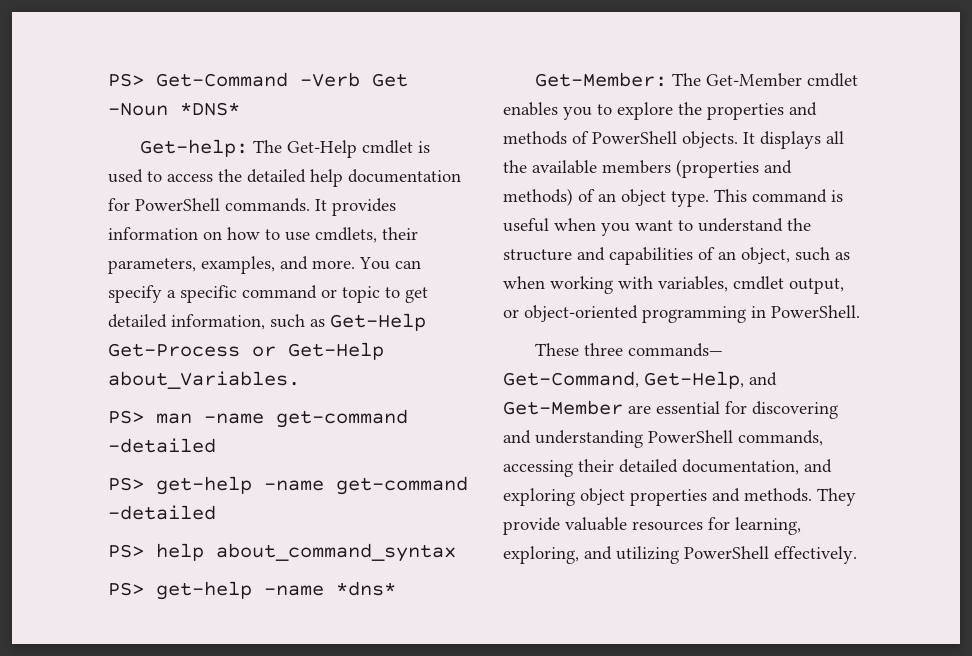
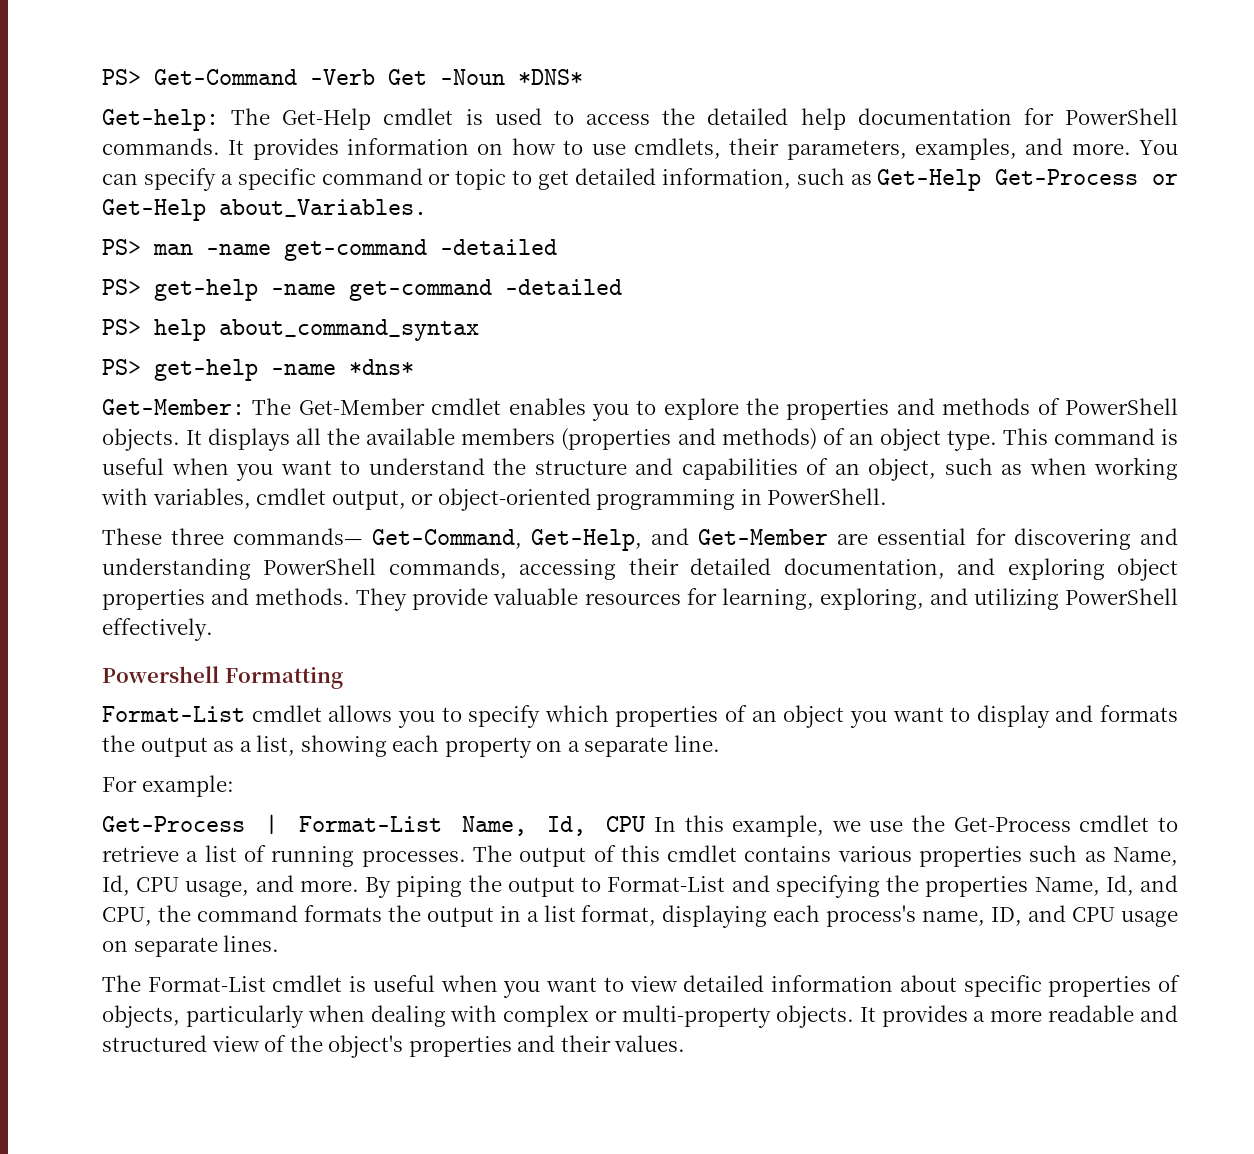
(857, 555) none -> [102,666,343,689] [102,705,1178,728] [102,735,720,758] [102,775,234,797] [102,814,1179,837] [102,845,1178,867] [102,875,1179,898] [102,905,1179,928] [102,935,280,957] [102,975,1181,998] [102,1005,1179,1028] [102,1035,686,1058] // Powershell Formatting // Format-List cmdlet allows you to specify which properties of an object you want to display and formats the output as a list, showing each property on a separate line. // For example: // Get-Process | Format-List Name, Id, CPU In this example, we use the Get-Process cmdlet to retrieve a list of running processes. The output of this cmdlet contains various properties such as Name, Id, CPU usage, and more. By piping the output to Format-List and specifying the properties Name, Id, and CPU, the command formats the output in a list format, displaying each process's name, ID, and CPU usage on separate lines. // The Format-List cmdlet is useful when you want to view detailed information about specific properties of objects, particularly when dealing with complex or multi-property objects. It provides a more readable and structured view of the object's properties and their values.

